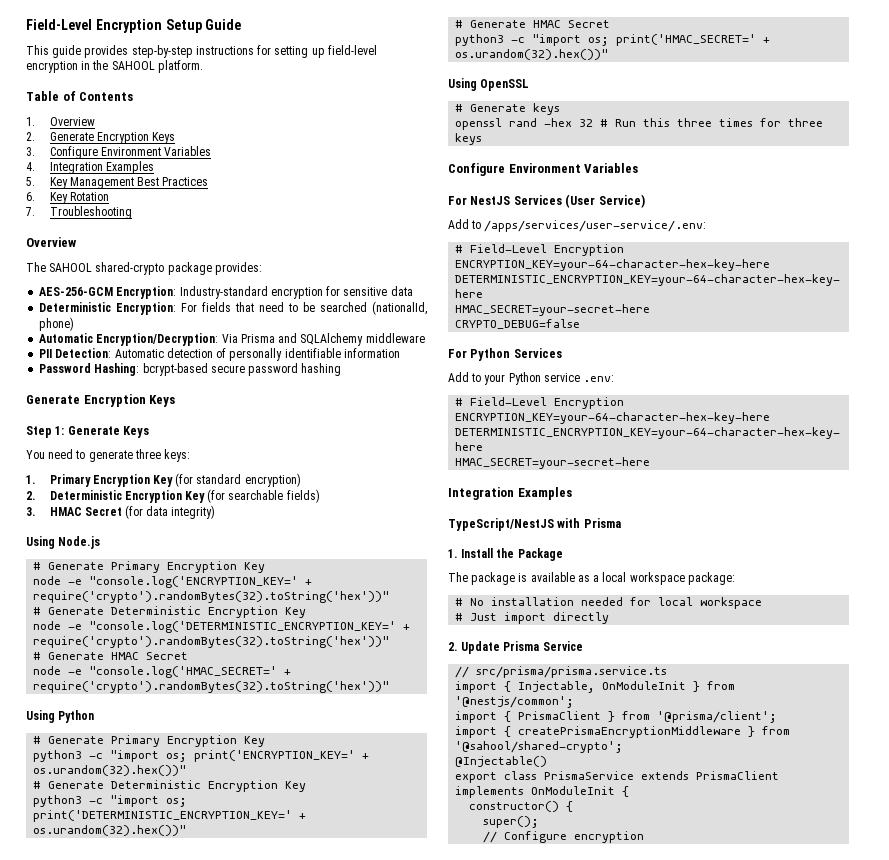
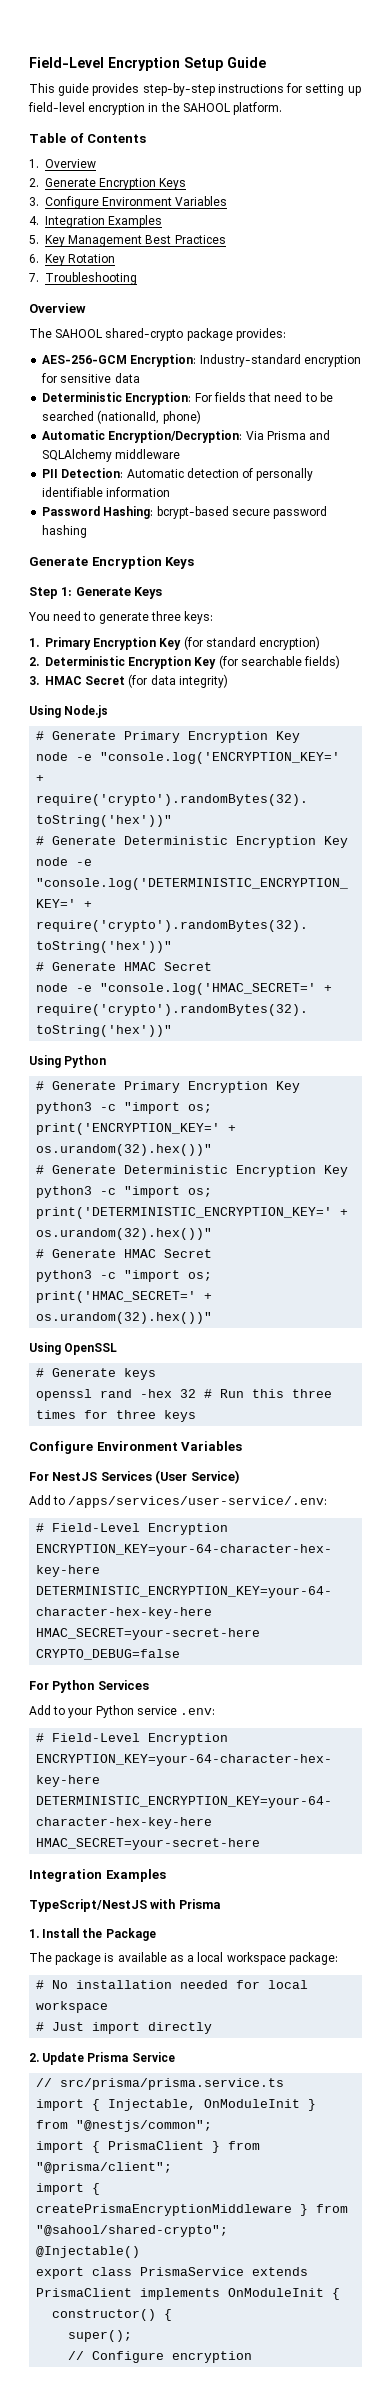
[455,696,575,708] '@nestjs/common'; -> [76,2120,213,2132] "@nestjs/common";
[657,711,778,723] '@prisma/client'; -> [36,2162,173,2174] "@prisma/client";
[455,741,624,753] '@sahool/shared-crypto'; -> [36,2225,229,2237] "@sahool/shared-crypto";

